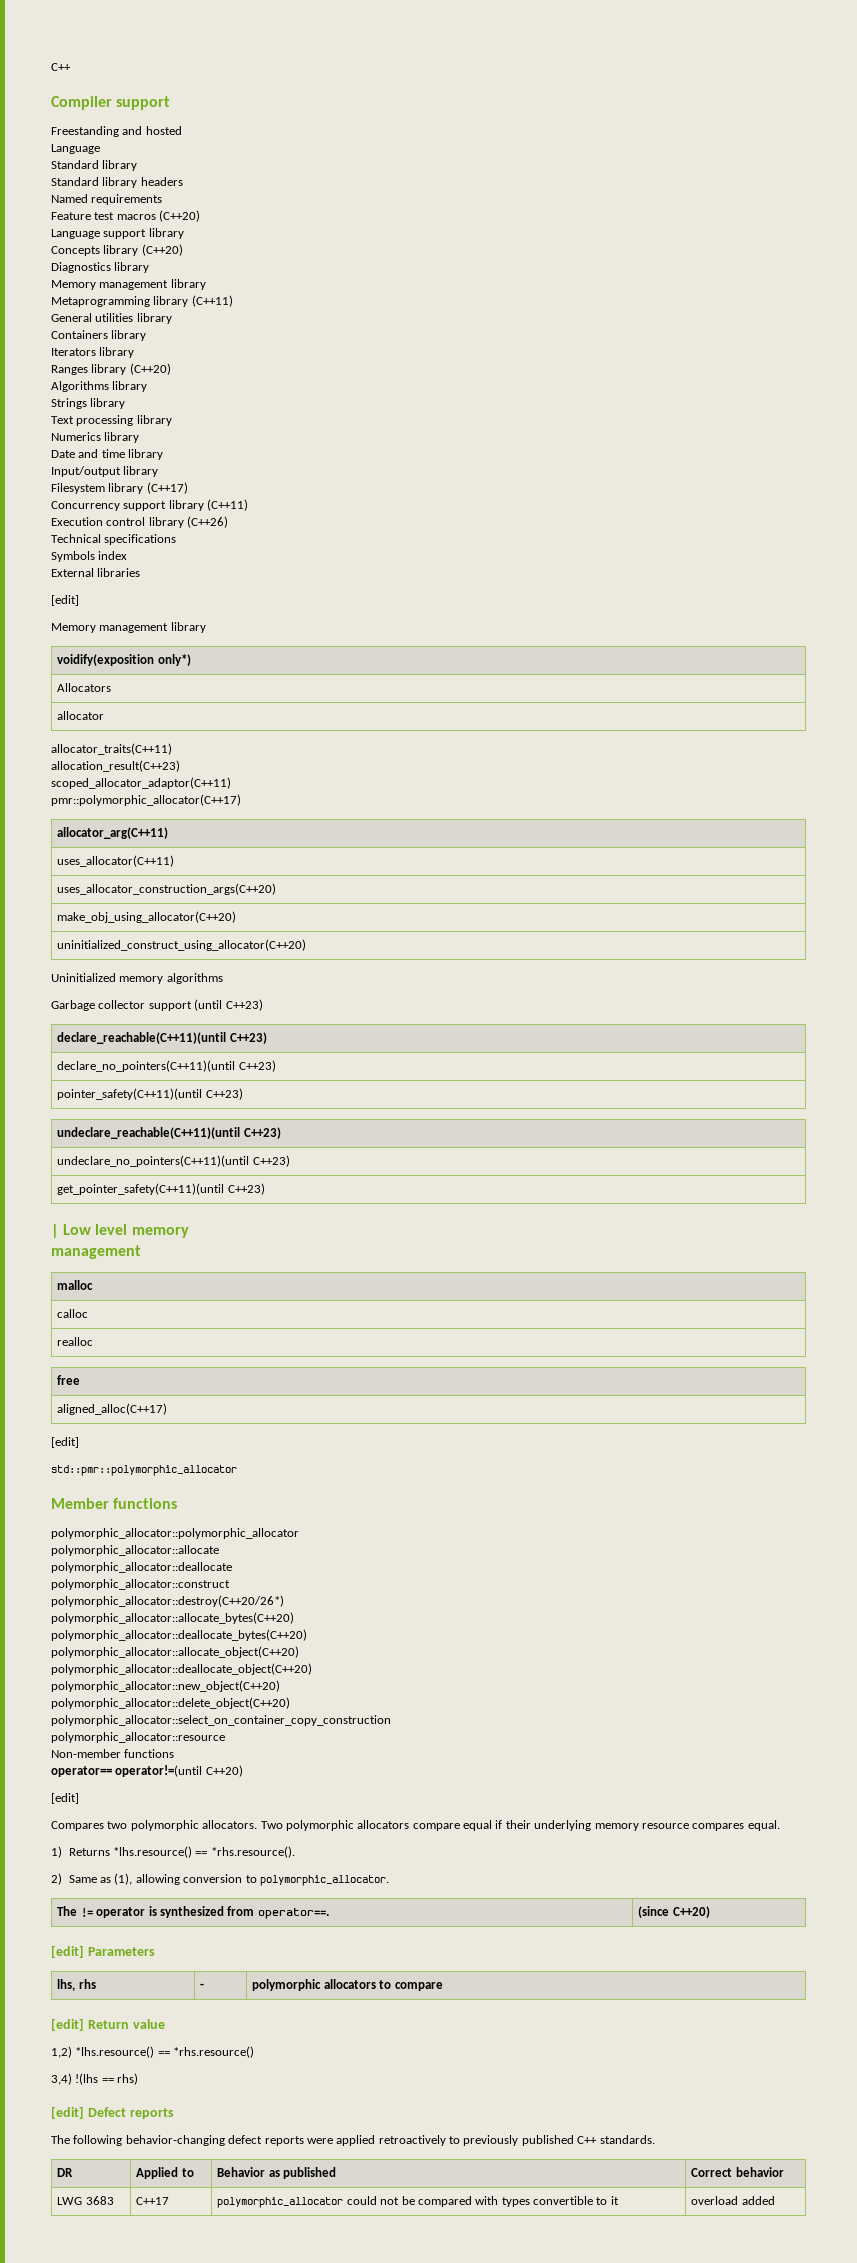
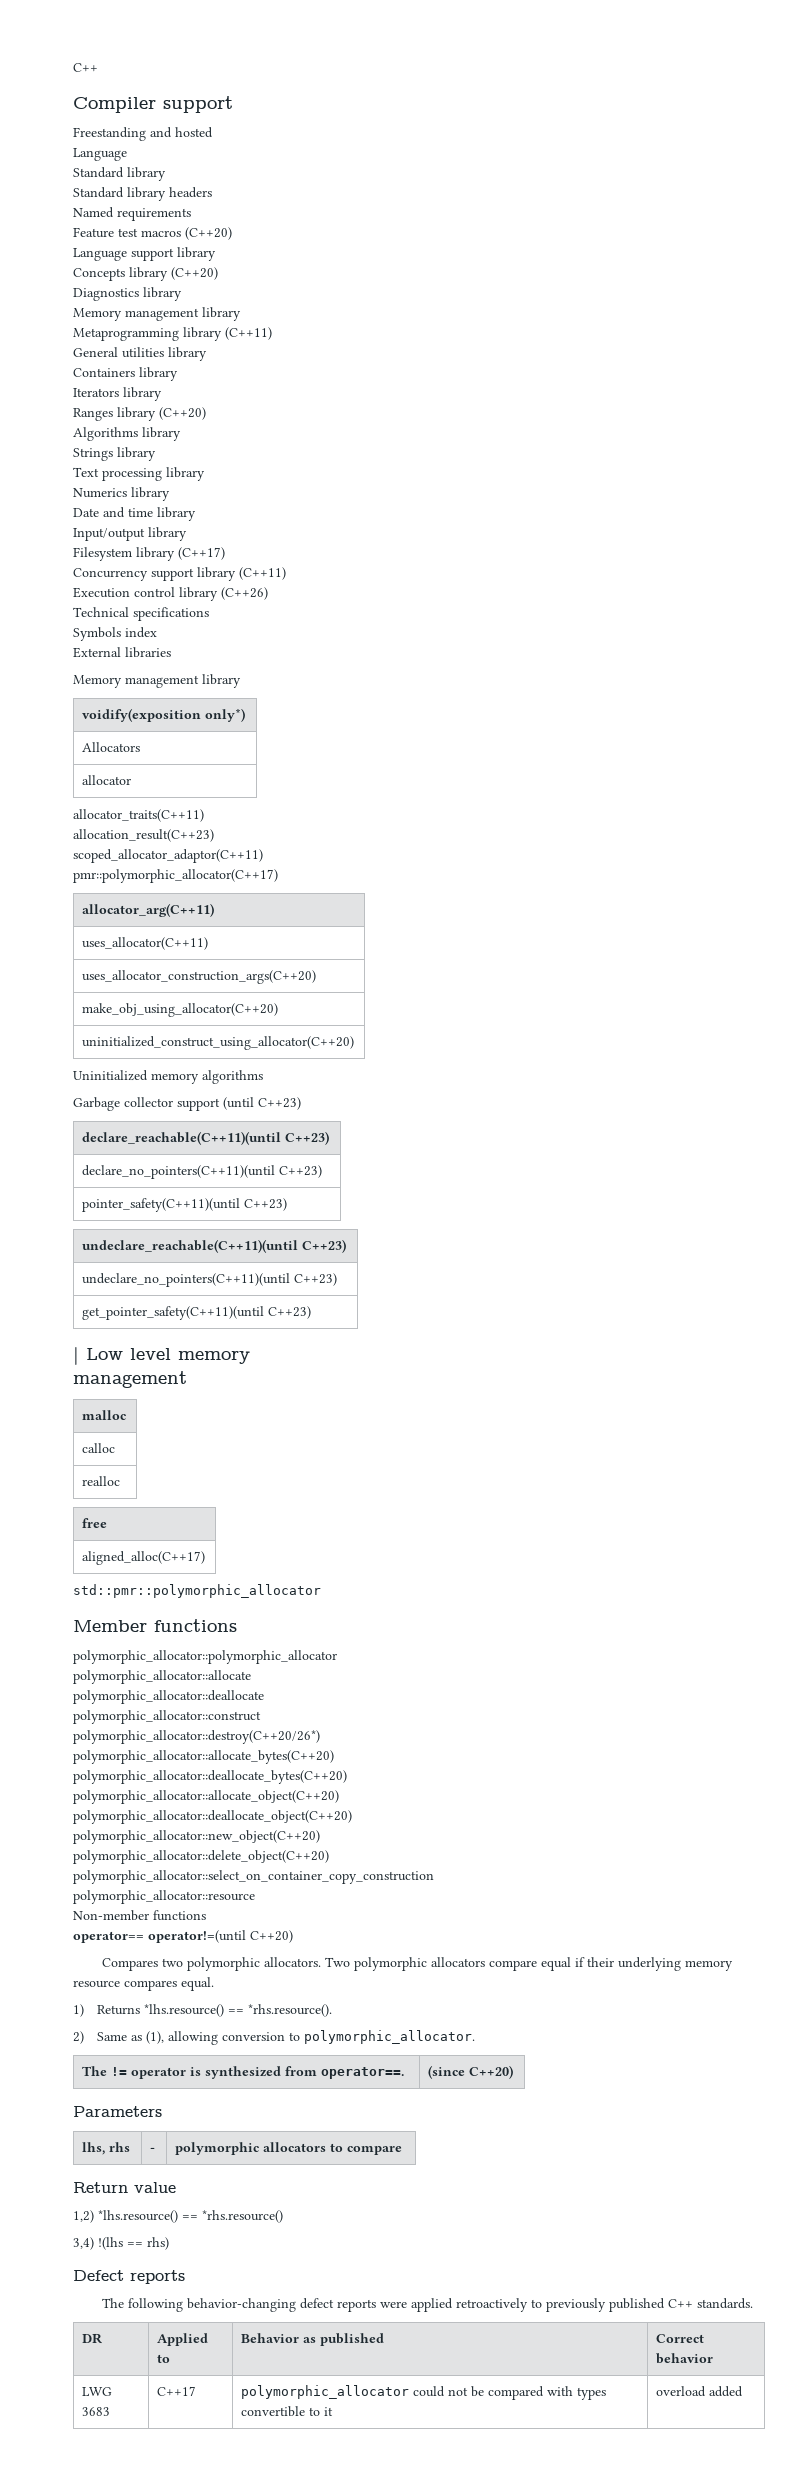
[51,595,79,606] // [edit] -> (171, 652) none
[51,1437,79,1448] // [edit] -> (206, 1558) none
[51,1793,79,1804] // [edit] -> (293, 1936) none
[51,1945,84,1958] [edit] -> (514, 2072) none
[51,2018,84,2031] [edit] -> (403, 2150) none
[51,2106,84,2119] [edit] -> (169, 2243) none

